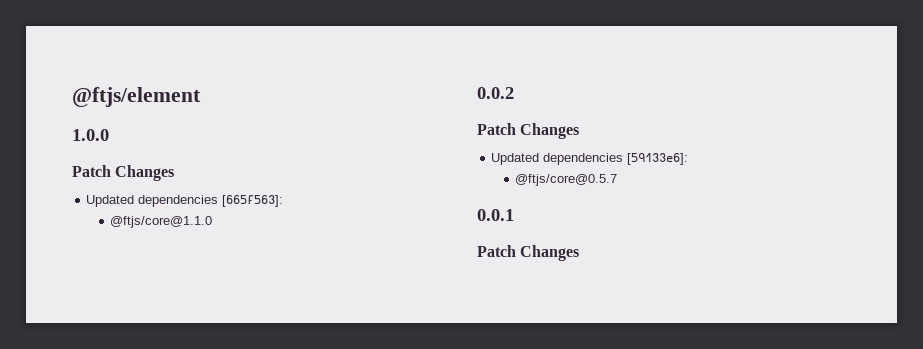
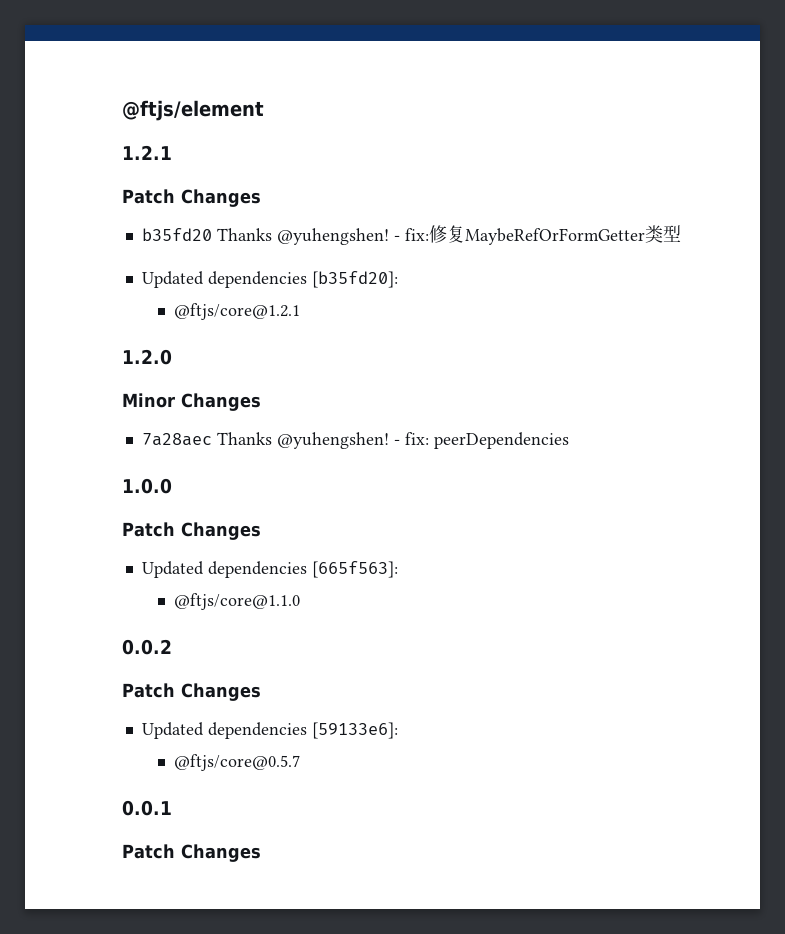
(201, 97) none -> [122,145,172,160] [122,189,261,207] [141,225,681,245] [141,271,398,288] [174,303,301,320] [122,349,172,365] [122,393,261,411] [141,432,569,449] // 1.2.1 // Patch Changes // b35fd20 Thanks @yuhengshen! - fix:修复MaybeRefOrFormGetter类型 // Updated dependencies [b35fd20]: // @ftjs/core@1.2.1 // 1.2.0 // Minor Changes // 7a28aec Thanks @yuhengshen! - fix: peerDependencies

